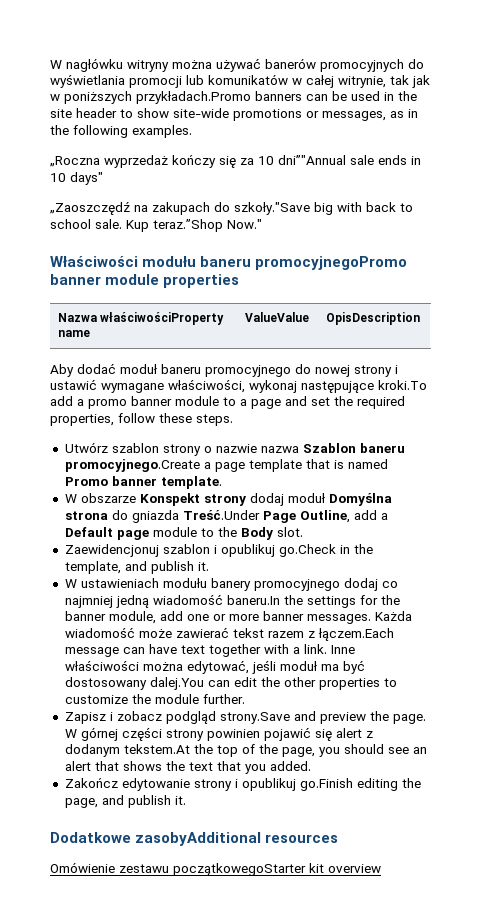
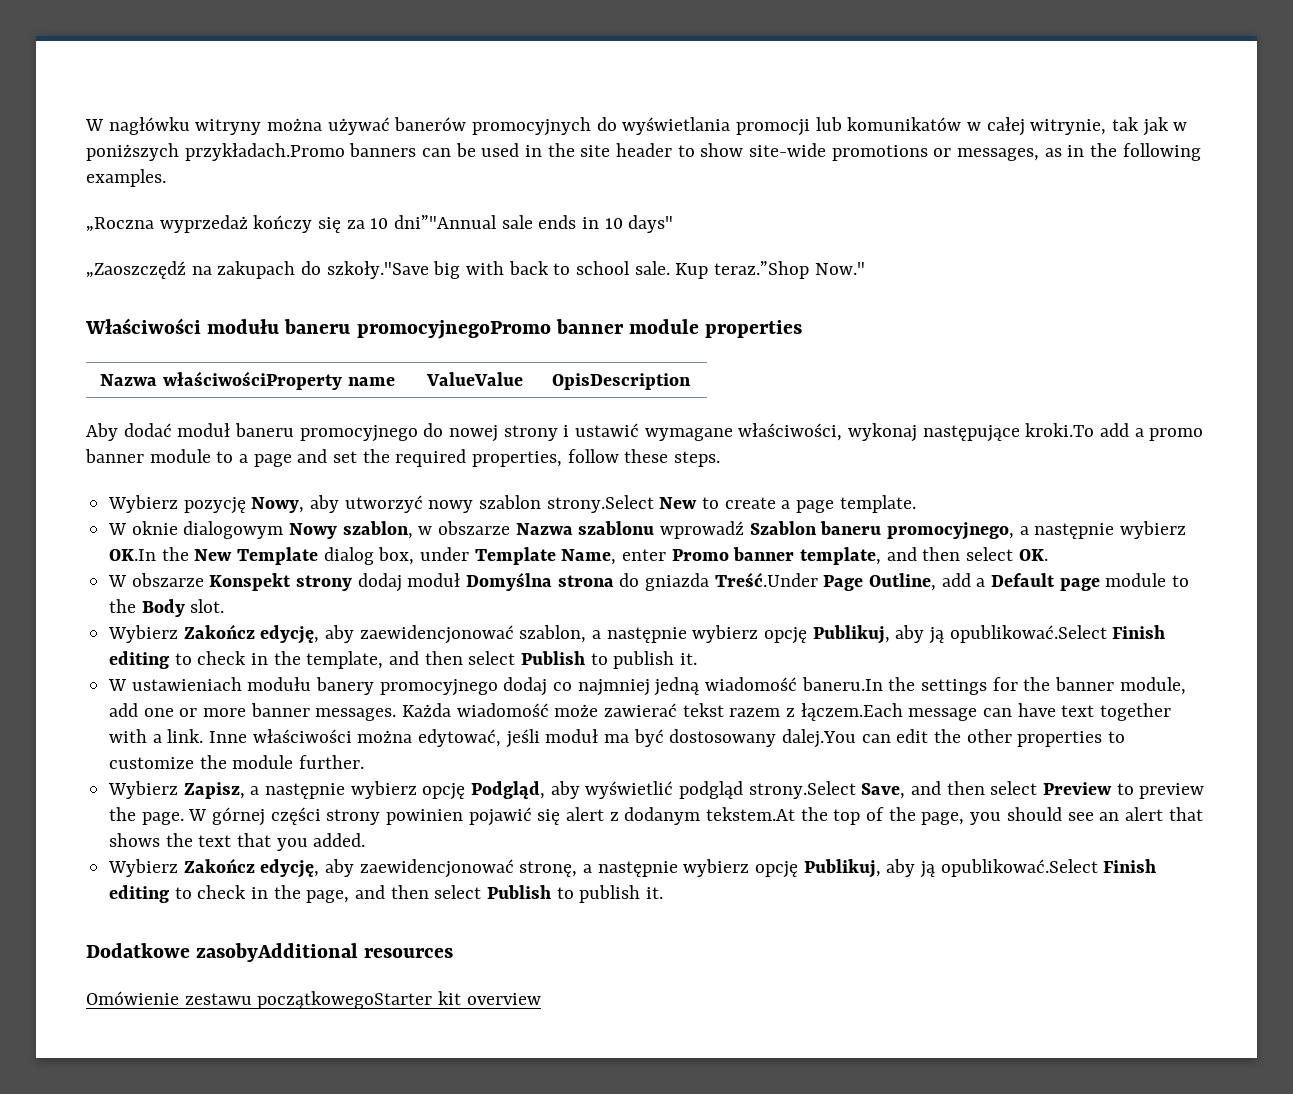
[64,442,405,456] [64,459,388,472] [64,476,222,489] Utwórz szablon strony o nazwie nazwa Szablon baneru promocyjnego.Create a page template that is named Promo banner template. -> [108,495,916,514] [108,521,1187,540] [109,547,1048,565] Wybierz pozycję Nowy, aby utworzyć nowy szablon strony.Select New to create a page template. // W oknie dialogowym Nowy szablon, w obszarze Nazwa szablonu wprowadź Szablon baneru promocyjnego, a następnie wybierz OK.In the New Template dialog box, under Template Name, enter Promo banner template, and then select OK.
[64,544,373,557] [64,561,147,574] Zaewidencjonuj szablon i opublikuj go.Check in the template, and -> [108,624,1166,644] [109,651,608,669] Wybierz Zakończ edycję, aby zaewidencjonować szablon, a następnie wybierz opcję Publikuj, aby ją opublikować.Select Finish editing to check in the template, and then select Publish to
[64,711,316,724] Zapisz i zobacz podgląd strony.Save and -> [108,781,1134,800] Wybierz Zapisz, a następnie wybierz opcję Podgląd, aby wyświetlić podgląd strony.Select Save, and then select Preview to
[64,778,421,791] [64,795,124,808] Zakończ edytowanie strony i opublikuj go.Finish editing the page, and -> [108,858,1157,878] [109,885,574,903] Wybierz Zakończ edycję, aby zaewidencjonować stronę, a następnie wybierz opcję Publikuj, aby ją opublikować.Select Finish editing to check in the page, and then select Publish to

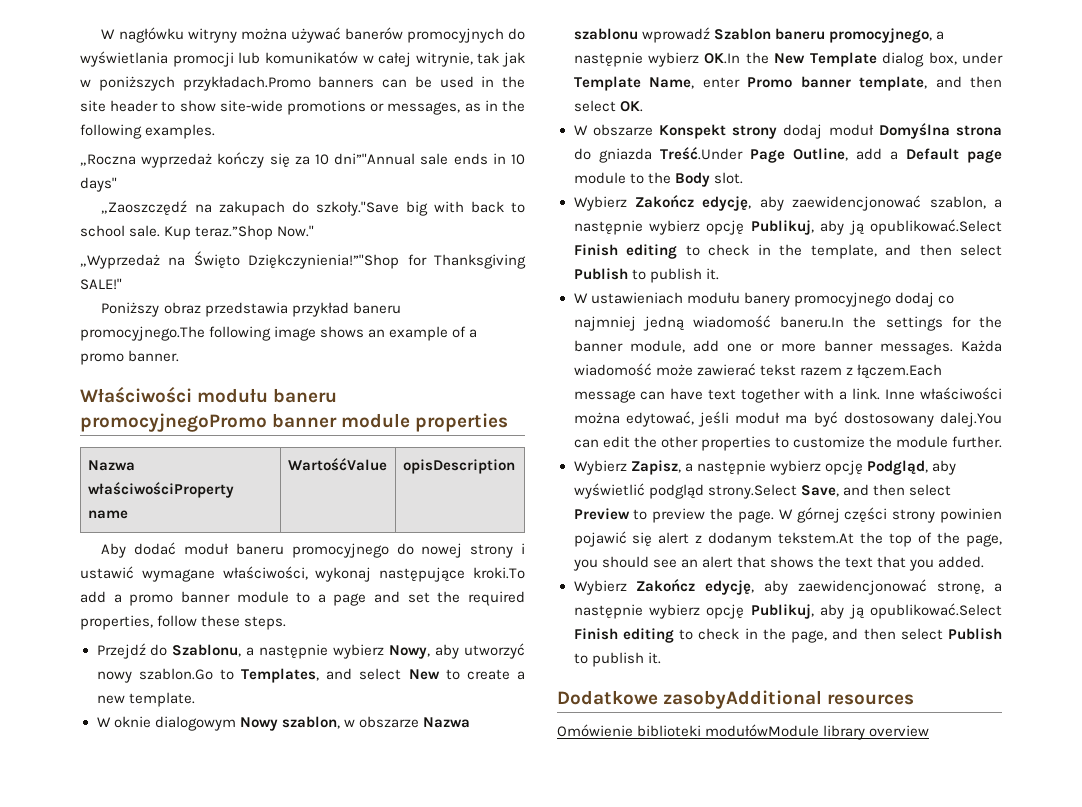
(865, 268) none -> [80,251,526,269] [80,278,122,290] [101,302,401,317] [80,326,478,341] [80,350,180,365] // „Wyprzedaż na Święto Dziękczynienia!”"Shop for Thanksgiving SALE!" // Poniższy obraz przedstawia przykład baneru promocyjnego.The following image shows an example of a promo banner.
[426,372,524,386] [552,373,692,390] ValueValue | OpisDescription -> [287,458,387,471] [402,459,515,474] WartośćValue | opisDescription
[108,495,654,514] Wybierz pozycję Nowy, aby utworzyć nowy szablon strony.Select -> [96,643,525,659] [96,668,402,683] Przejdź do Szablonu, a następnie wybierz Nowy, aby utworzyć nowy szablon.Go to Templates, and select
[796,500,835,513] page -> [96,695,125,704] new
[184,991,462,1009] zestawu początkowegoStarter kit -> [637,724,866,740] biblioteki modułówModule library

